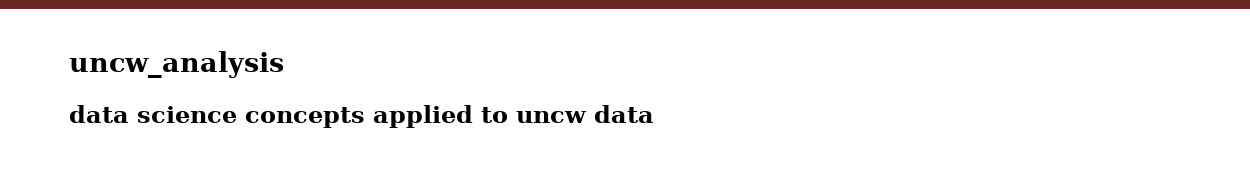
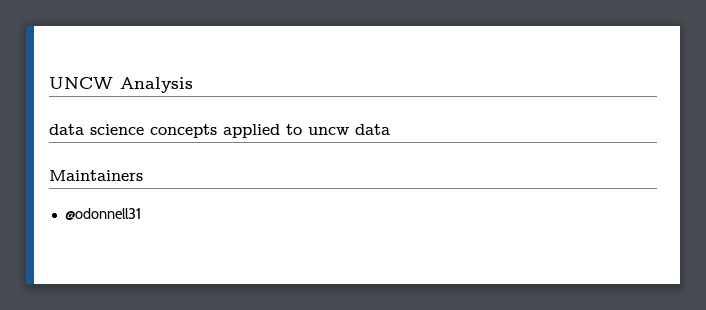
[69,51,284,78] uncw_analysis -> [49,77,193,93] UNCW Analysis
(654, 114) none -> [49,170,143,181] [64,208,141,220] // Maintainers // @odonnell31

